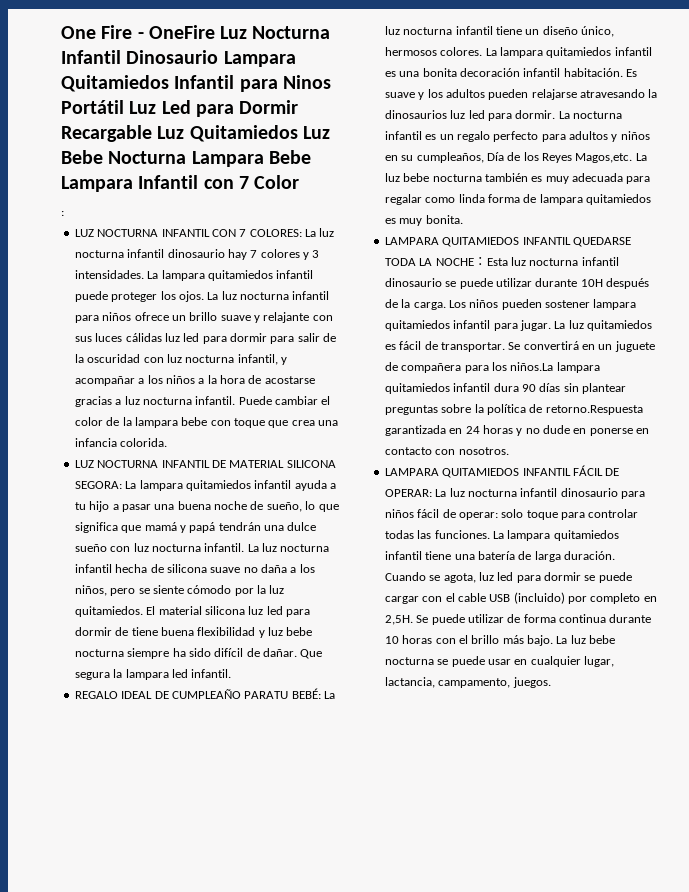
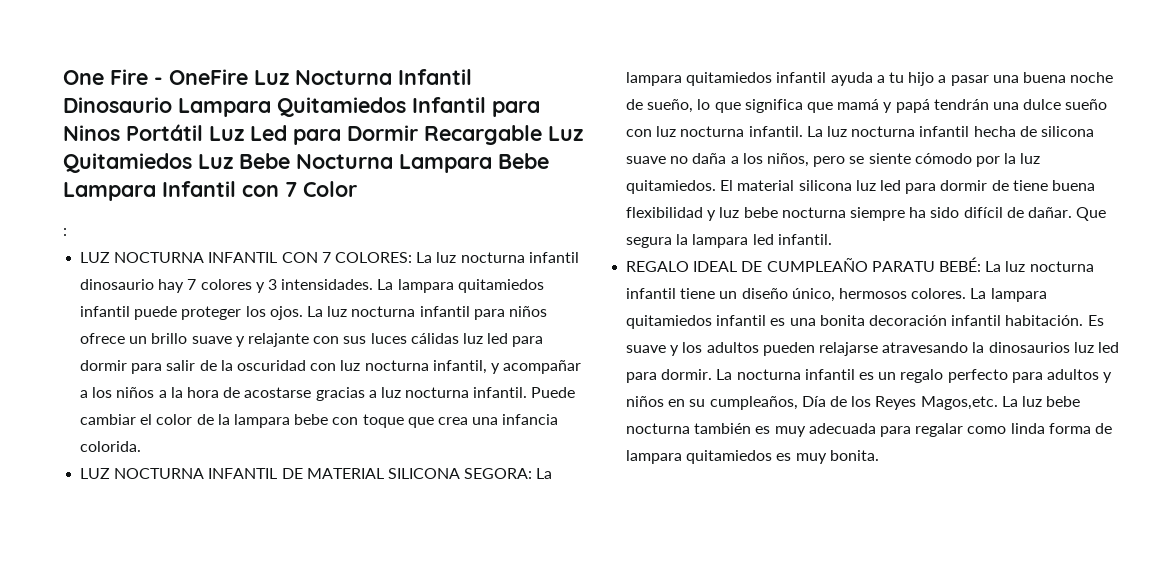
[384,237,631,247] [384,257,619,266] [384,278,649,289] [384,299,637,310] [384,320,652,331] [384,341,655,352] [384,362,600,373] [384,383,626,394] [384,404,643,415] [384,425,650,436] [384,447,509,455] [384,465,620,478] [384,488,645,499] [384,509,639,520] [384,530,619,541] [384,551,615,562] [384,572,632,583] [384,592,657,604] [384,614,652,625] [384,635,616,646] [384,656,614,667] [384,677,551,688] // LAMPARA QUITAMIEDOS INFANTIL QUEDARSE TODA LA NOCHE：Esta luz nocturna infantil dinosaurio se puede utilizar durante 10H después de la carga. Los niños pueden sostener lampara quitamiedos infantil para jugar. La luz quitamiedos es fácil de transportar. Se convertirá en un juguete de compañera para los niños.La lampara quitamiedos infantil dura 90 días sin plantear preguntas sobre la política de retorno.Respuesta garantizada en 24 horas y no dude en ponerse en contacto con nosotros. // LAMPARA QUITAMIEDOS INFANTIL FÁCIL DE OPERAR: La luz nocturna infantil dinosaurio para niños fácil de operar: solo toque para controlar todas las funciones. La lampara quitamiedos infantil tiene una batería de larga duración. Cuando se agota, luz led para dormir se puede cargar con el cable USB (incluido) por completo en 2,5H. Se puede utilizar de forma continua durante 10 horas con el brillo más bajo. La luz bebe nocturna se puede usar en cualquier lugar, lactancia, campamento, juegos. -> (879, 455) none

